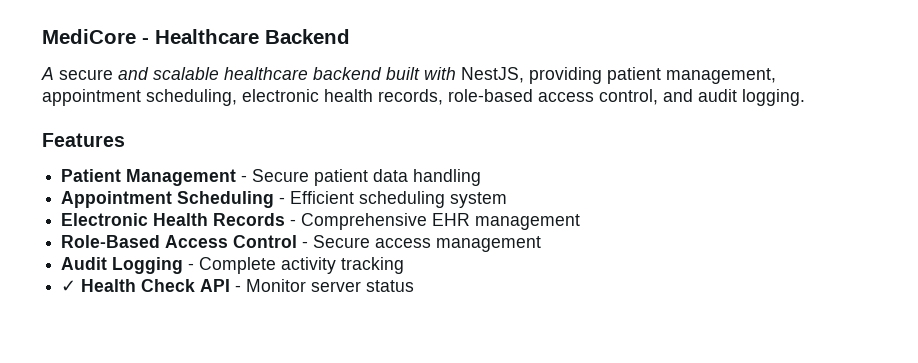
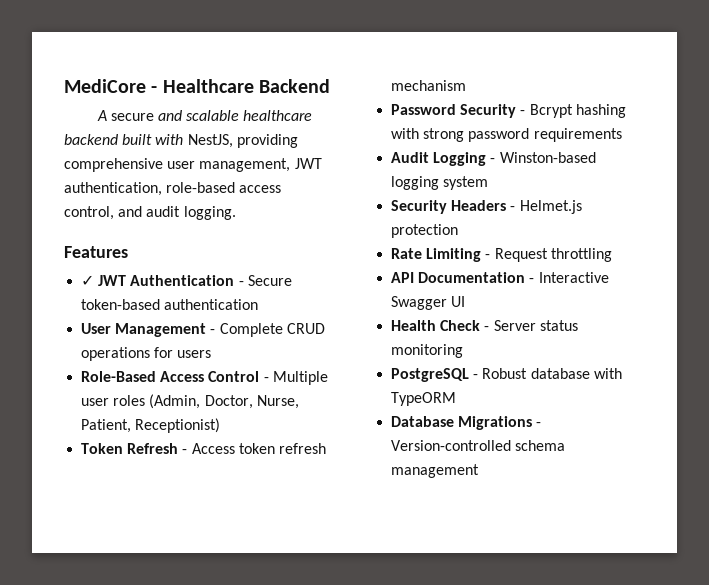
[607,67,776,84] [42,89,443,106] patient management, appointment scheduling, electronic health records, -> [64,158,322,172] [64,182,162,196] comprehensive user management, JWT authentication,
[61,169,482,186] [61,191,508,208] [61,213,581,230] [61,235,542,252] [61,257,405,274] [61,279,415,292] Patient Management - Secure patient data handling // Appointment Scheduling - Efficient scheduling system // Electronic Health Records - Comprehensive EHR management // Role-Based Access Control - Secure access management // Audit Logging - Complete activity tracking // ✓ Health Check API - Monitor server status -> [81,275,292,286] [81,299,259,310] [81,323,325,337] [81,347,212,361] [81,371,328,385] [81,394,299,409] [81,418,221,433] [81,443,326,454] [391,80,467,91] [391,104,626,118] [391,128,622,142] [391,152,596,166] [391,176,489,190] [391,200,582,214] [391,224,459,238] [391,248,612,262] [391,272,609,283] [391,296,466,310] [391,320,578,331] [391,344,464,358] [391,368,622,382] [391,392,457,406] [391,416,542,430] [391,440,566,451] [391,464,480,478] ✓ JWT Authentication - Secure token-based authentication // User Management - Complete CRUD operations for users // Role-Based Access Control - Multiple user roles (Admin, Doctor, Nurse, Patient, Receptionist) // Token Refresh - Access token refresh mechanism // Password Security - Bcrypt hashing with strong password requirements // Audit Logging - Winston-based logging system // Security Headers - Helmet.js protection // Rate Limiting - Request throttling // API Documentation - Interactive Swagger UI // Health Check - Server status monitoring // PostgreSQL - Robust database with TypeORM // Database Migrations - Version-controlled schema management

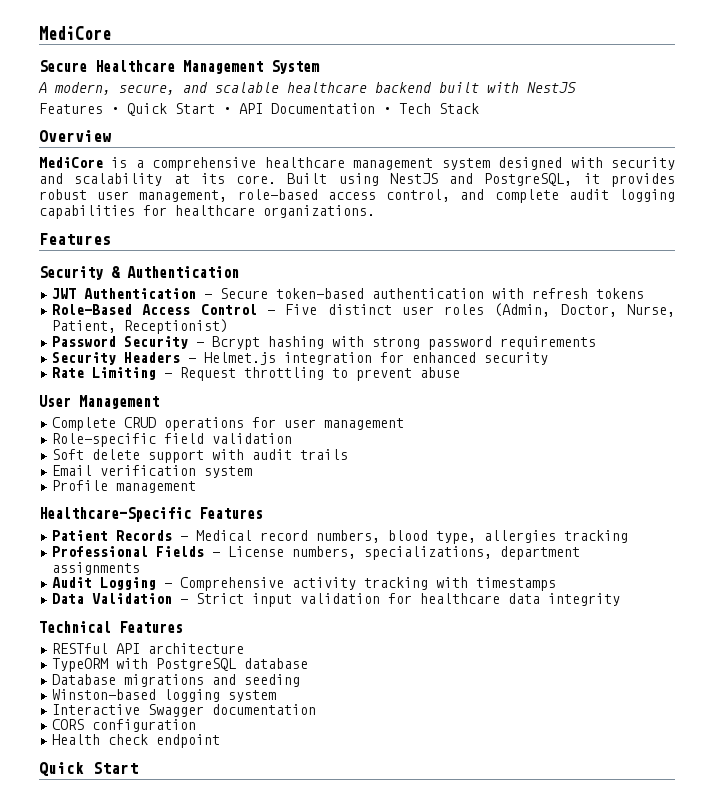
[64,79,330,93] MediCore - Healthcare Backend -> [39,26,111,40] [39,60,320,74] MediCore // Secure Healthcare Management System
[110,113,154,121] secure -> [54,82,175,95] modern, secure,
[187,134,298,148] [64,158,322,172] [64,182,282,196] [64,206,236,220] [64,246,128,258] [81,275,95,286] NestJS, providing comprehensive user management, JWT authentication, role-based access control, and audit logging. // Features // ✓ -> [527,82,576,93] [39,103,479,116] [39,130,111,142] [39,157,675,171] [39,173,675,187] [39,189,675,203] [39,205,375,219] [39,233,111,245] [39,266,239,280] NestJS // Features • Quick Start • API Documentation • Tech Stack // Overview // MediCore is a comprehensive healthcare management system designed with security and scalability at its core. Built using NestJS and PostgreSQL, it provides robust user management, role-based access control, and complete audit logging capabilities for healthcare organizations. // Features // Security & Authentication //
[81,323,325,337] [81,347,212,361] // User Management - Complete CRUD operations for users -> [492,288,645,299] with refresh tokens
[272,371,328,385] Multiple -> [285,304,392,315] Five distinct
[81,443,326,454] [391,80,467,91] // Token Refresh - Access token refresh mechanism -> (229, 326) none
[391,152,596,166] [391,176,489,190] // Audit Logging - Winston-based logging system -> (597, 343) none
[391,224,459,238] protection -> [284,352,549,365] integration for enhanced security
[391,272,609,283] [391,296,466,310] [391,320,578,331] [391,344,464,358] [391,368,622,382] [391,392,457,406] [391,416,542,430] [391,440,566,451] [391,464,480,478] // API Documentation - Interactive Swagger UI // Health Check - Server status monitoring // PostgreSQL - Robust database with TypeORM // Database Migrations - Version-controlled schema management -> [332,367,461,381] [39,395,159,409] [52,417,405,431] [52,433,293,447] [52,449,349,463] [52,465,253,478] [52,480,197,493] [39,507,263,522] [52,530,629,544] [52,546,581,560] [52,562,141,575] [52,577,557,591] [52,593,621,607] [39,621,183,633] [52,643,245,654] [52,658,309,672] [52,674,301,687] [52,689,277,702] [52,704,317,717] [52,719,197,732] [52,734,221,748] [39,762,138,776] to prevent abuse // User Management // Complete CRUD operations for user management // Role-specific field validation // Soft delete support with audit trails // Email verification system // Profile management // Healthcare-Specific Features // Patient Records - Medical record numbers, blood type, allergies tracking // Professional Fields - License numbers, specializations, department assignments // Audit Logging - Comprehensive activity tracking with timestamps // Data Validation - Strict input validation for healthcare data integrity // Technical Features // RESTful API architecture // TypeORM with PostgreSQL database // Database migrations and seeding // Winston-based logging system // Interactive Swagger documentation // CORS configuration // Health check endpoint // Quick Start

